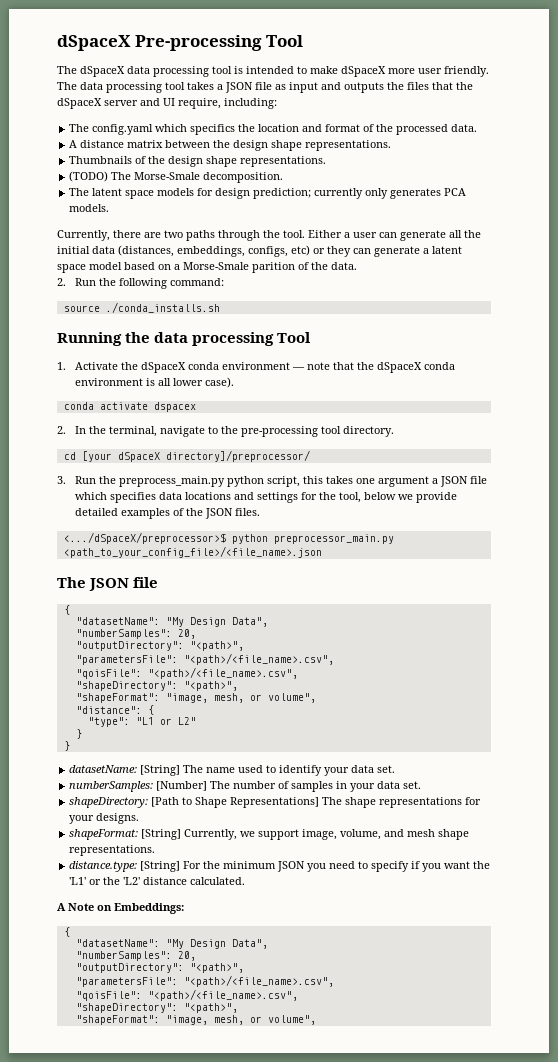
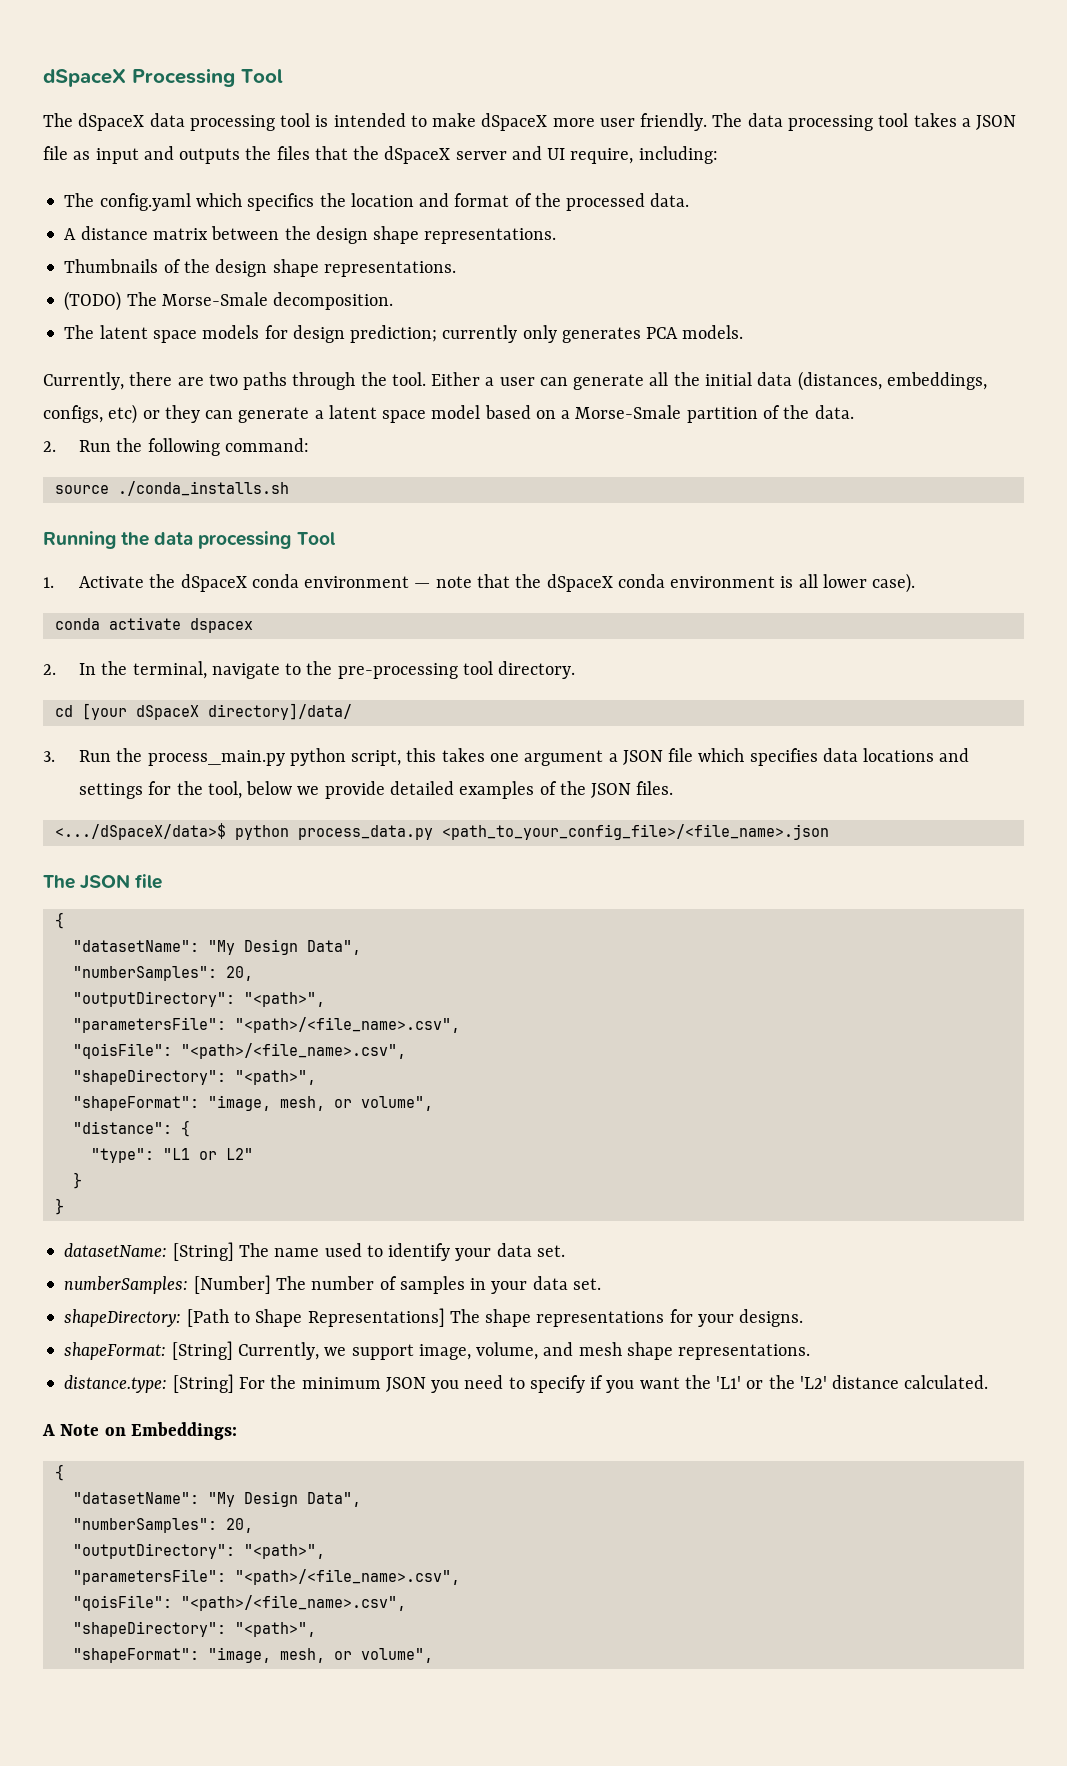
[57,35,262,51] dSpaceX Pre-processing -> [43,68,235,87] dSpaceX Processing
[252,262,295,273] parition -> [686,407,758,423] partition
[165,450,310,462] directory]/preprocessor/ -> [207,703,352,720] directory]/data/
[118,476,225,487] preprocess_main.py -> [147,750,285,766] process_main.py
[63,532,394,544] <.../dSpaceX/preprocessor>$ python preprocessor_main.py -> [54,823,433,840] <.../dSpaceX/data>$ python process_data.py

